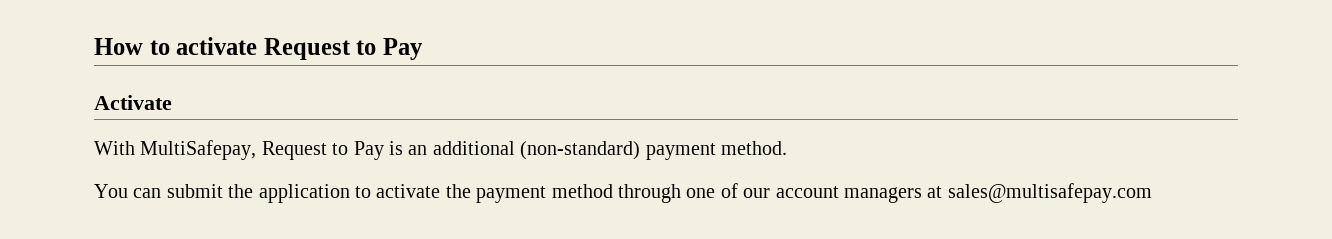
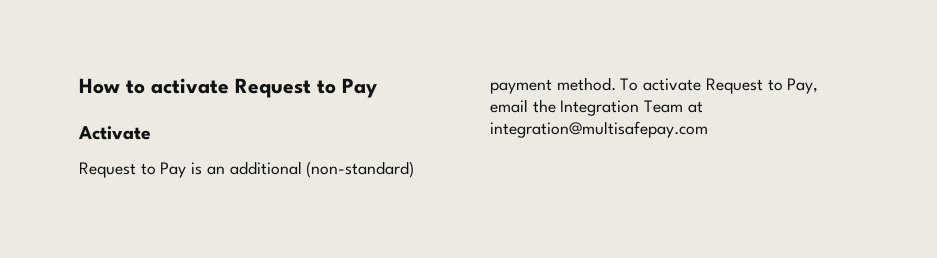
[94,140,257,160] With MultiSafepay, -> (151, 133) none
[94,183,1152,203] // You can submit the application to activate the payment method through one of our account managers at sales@multisafepay.com -> [620,78,819,94] [490,99,703,116] [490,121,708,138] To activate Request to Pay, email the Integration Team at integration@multisafepay.com

